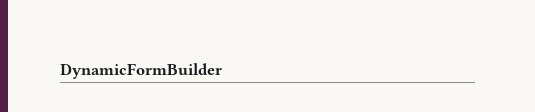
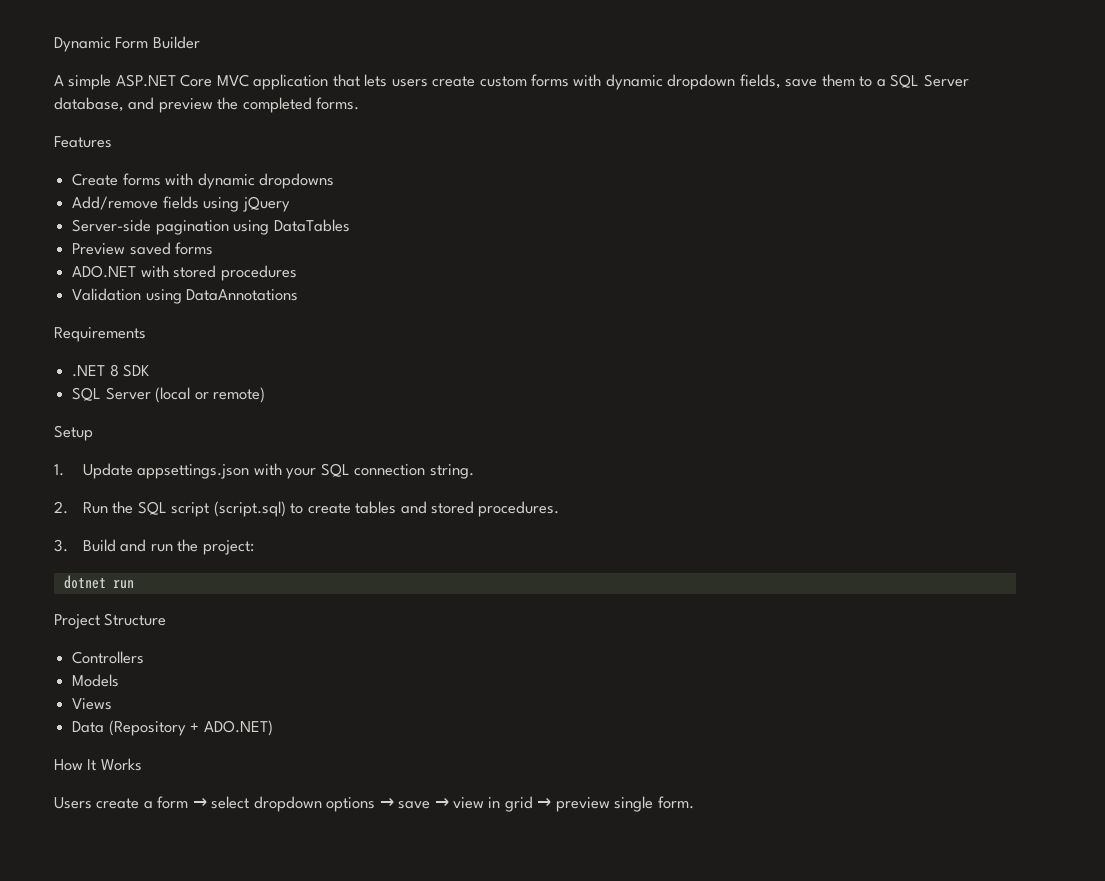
[60,63,222,79] DynamicFormBuilder -> [54,36,200,52] [54,74,969,90] [54,97,360,113] [54,136,112,148] [72,173,334,189] [72,196,290,212] [72,219,350,235] [72,242,214,255] [72,265,297,281] [72,288,299,304] [54,327,146,342] [72,364,150,377] [72,387,265,403] [54,425,93,441] [54,463,474,479] [54,501,560,517] [54,539,254,555] [63,575,134,589] [54,613,167,629] [72,651,145,664] [72,674,120,687] [72,698,113,710] [72,720,273,736] [54,758,142,771] [54,796,694,812] Dynamic Form Builder // A simple ASP.NET Core MVC application that lets users create custom forms with dynamic dropdown fields, save them to a SQL Server database, and preview the completed forms. // Features // Create forms with dynamic dropdowns // Add/remove fields using jQuery // Server-side pagination using DataTables // Preview saved forms // ADO.NET with stored procedures // Validation using DataAnnotations // Requirements // .NET 8 SDK // SQL Server (local or remote) // Setup // 1. Update appsettings.json with your SQL connection string. // 2. Run the SQL script (script.sql) to create tables and stored procedures. // 3. Build and run the project: // dotnet run // Project Structure // Controllers // Models // Views // Data (Repository + ADO.NET) // How It Works // Users create a form → select dropdown options → save → view in grid → preview single form.

